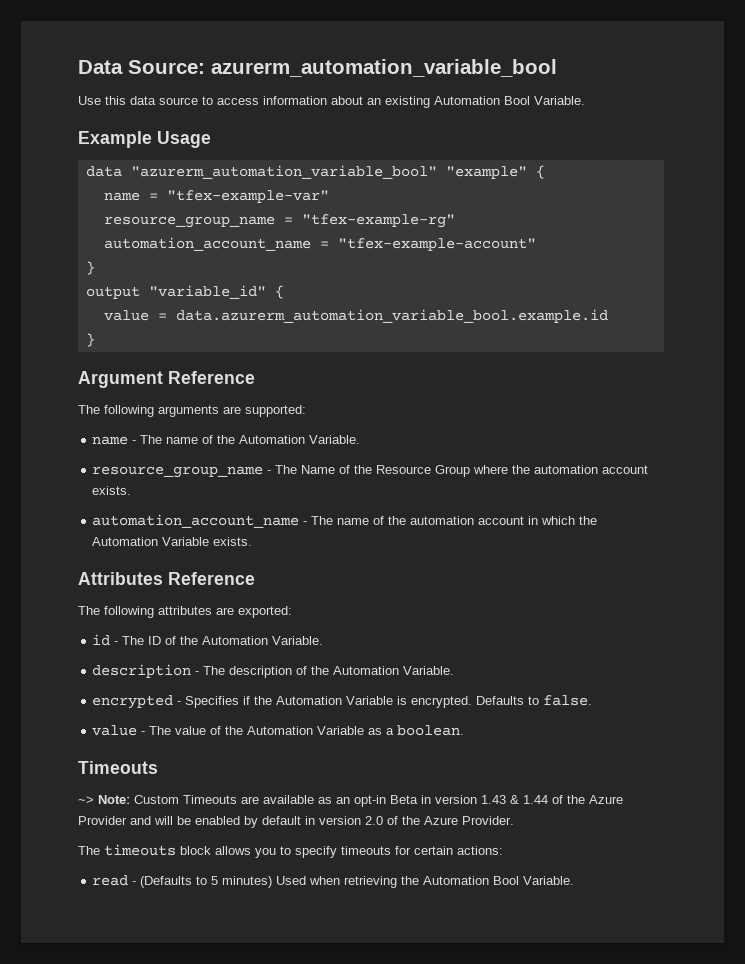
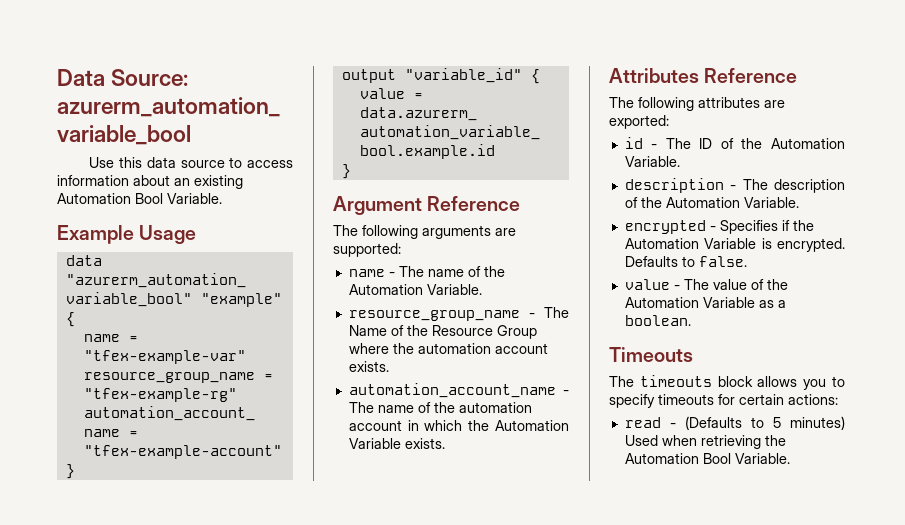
[78,795,623,807] [78,816,514,828] // ~> Note: Custom Timeouts are available as an opt-in Beta in version 1.43 & 1.44 of the Azure Provider and will be enabled by default in version 2.0 of the Azure Provider. -> (693, 354) none

